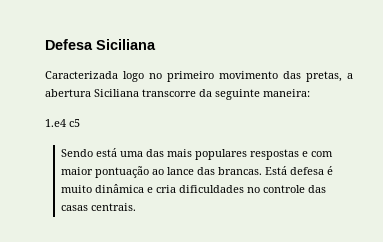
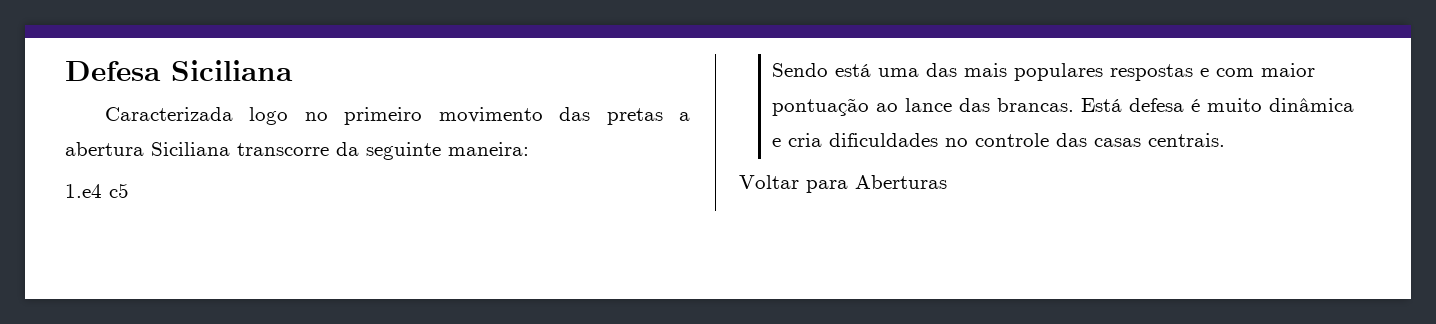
[306,71,342,82] pretas, -> [606,108,663,125] pretas
(136, 207) none -> [739,175,947,193] // Voltar para Aberturas

